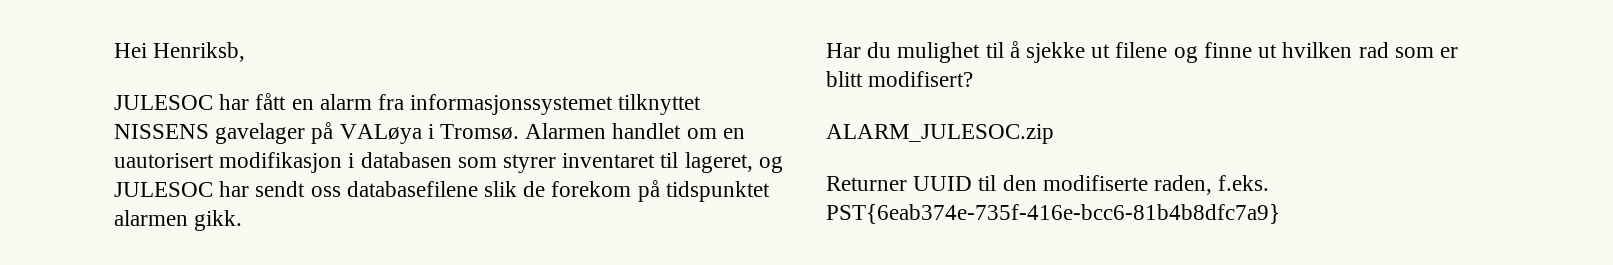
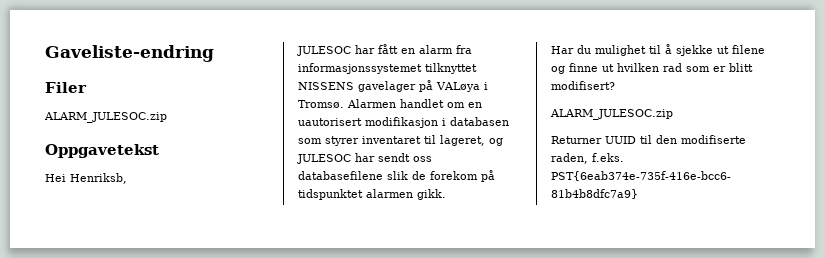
(114, 50) none -> [45,45,214,62] [45,82,87,93] [44,112,167,123] [45,144,159,158] Gaveliste-endring // Filer // ALARM_JULESOC.zip // Oppgavetekst //

